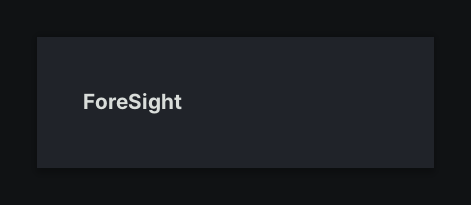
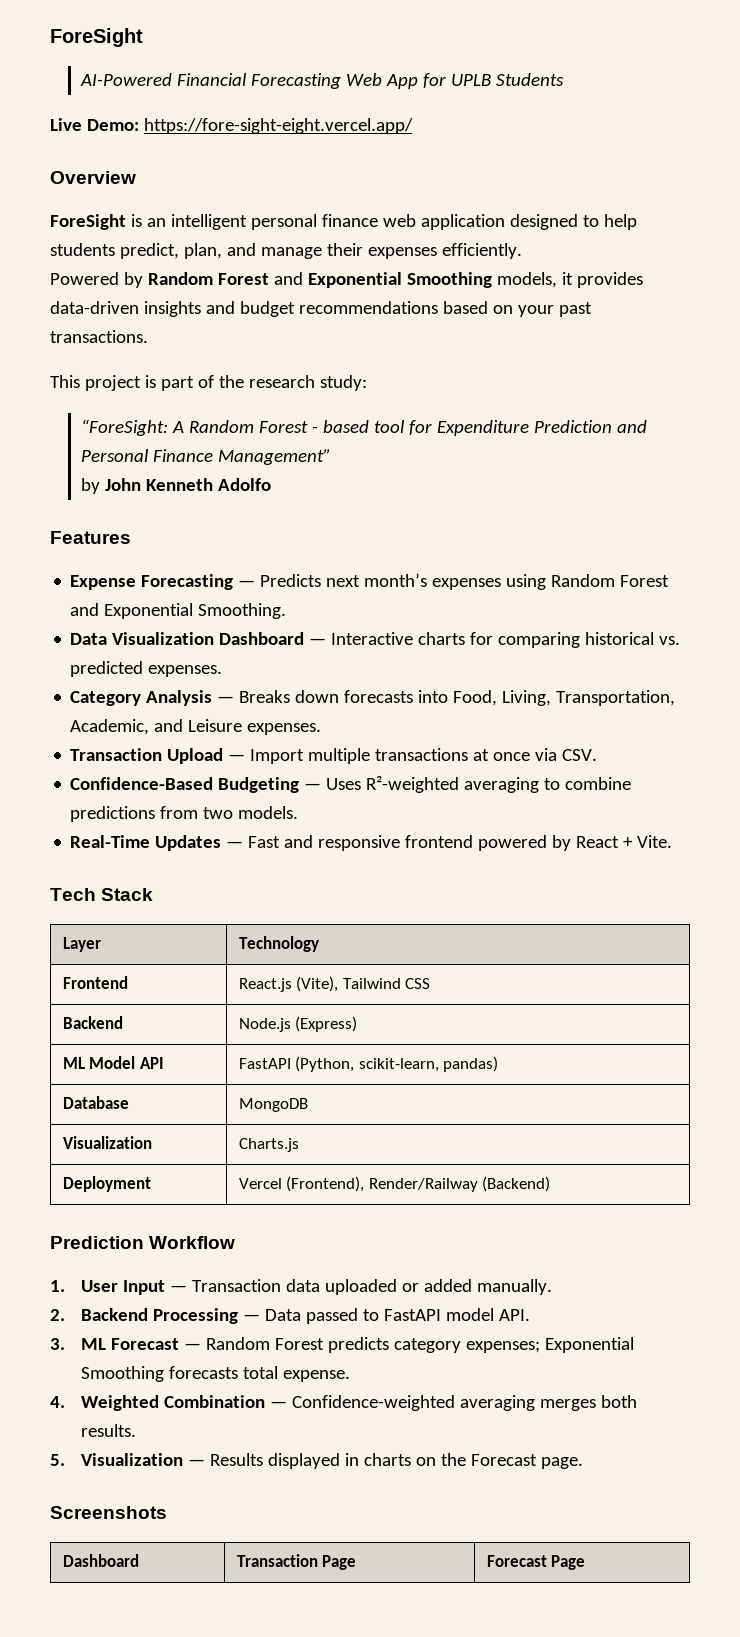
[83,92,182,114] ForeSight -> [50,28,143,47] [79,73,564,89] [50,118,413,134] [50,171,136,184] [50,214,637,230] [50,243,522,259] [50,272,643,288] [50,301,592,317] [50,330,148,343] [50,375,367,391] [80,419,647,436] [80,449,331,465] [80,478,271,494] [50,531,131,544] [70,573,670,590] [70,603,287,619] [70,632,681,648] [70,661,223,677] [70,690,676,706] [70,719,322,735] [70,748,598,764] [70,775,632,793] [70,806,299,822] [70,835,673,851] [50,888,154,901] [62,937,101,952] [238,936,319,952] [62,976,128,989] [238,976,431,992] [62,1016,123,1029] [238,1016,358,1032] [62,1056,164,1069] [238,1056,499,1072] [62,1096,129,1109] [238,1098,308,1112] [62,1136,152,1149] [238,1138,299,1152] [62,1176,151,1192] [238,1176,551,1192] [50,1236,236,1249] [50,1279,552,1295] [50,1308,530,1324] [50,1337,634,1353] [80,1366,350,1382] [50,1395,637,1411] [80,1424,136,1437] [50,1453,583,1469] [50,1506,167,1519] [62,1554,139,1567] [236,1554,357,1570] [486,1555,586,1570] ForeSight // AI-Powered Financial Forecasting Web App for UPLB Students // Live Demo: https://fore-sight-eight.vercel.app/ // Overview // ForeSight is an intelligent personal finance web application designed to help students predict, plan, and manage their expenses efficiently. // Powered by Random Forest and Exponential Smoothing models, it provides data-driven insights and budget recommendations based on your past transactions. // This project is part of the research study: // “ForeSight: A Random Forest - based tool for Expenditure Prediction and Personal Finance Management” // by John Kenneth Adolfo // Features // Expense Forecasting — Predicts next month’s expenses using Random Forest and Exponential Smoothing. // Data Visualization Dashboard — Interactive charts for comparing historical vs. predicted expenses. // Category Analysis — Breaks down forecasts into Food, Living, Transportation, Academic, and Leisure expenses. // Transaction Upload — Import multiple transactions at once via CSV. // Confidence-Based Budgeting — Uses R²-weighted averaging to combine predictions from two models. // Real-Time Updates — Fast and responsive frontend powered by React + Vite. // Tech Stack // Layer | Technology // Frontend | React.js (Vite), Tailwind CSS // Backend | Node.js (Express) // ML Model API | FastAPI (Python, scikit-learn, pandas) // Database | MongoDB // Visualization | Charts.js // Deployment | Vercel (Frontend), Render/Railway (Backend) // Prediction Workflow // 1. User Input — Transaction data uploaded or added manually. // 2. Backend Processing — Data passed to FastAPI model API. // 3. ML Forecast — Random Forest predicts category expenses; Exponential Smoothing forecasts total expense. // 4. Weighted Combination — Confidence-weighted averaging merges both results. // 5. Visualization — Results displayed in charts on the Forecast page. // Screenshots // Dashboard | Transaction Page | Forecast Page

